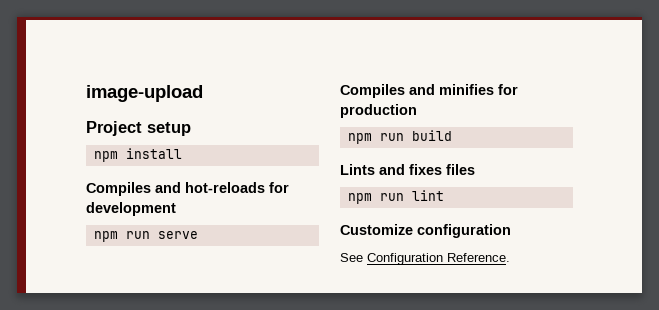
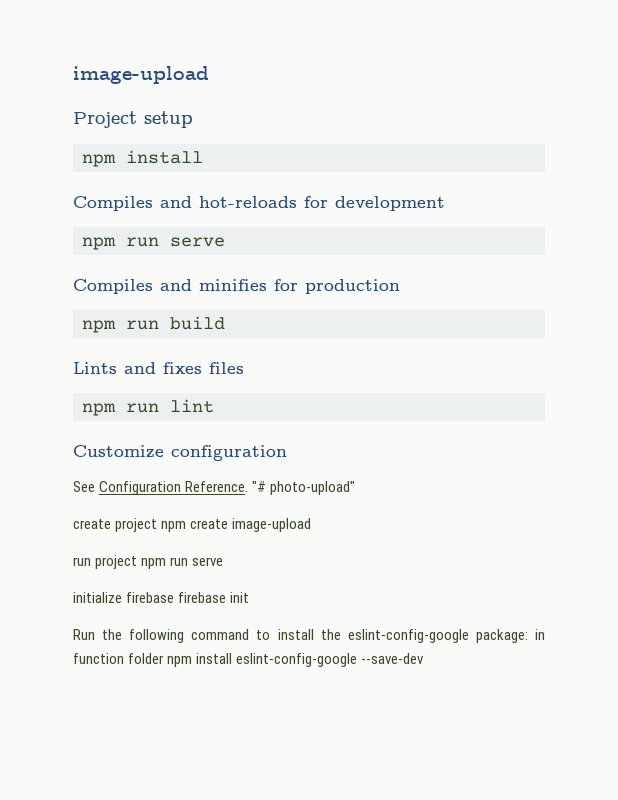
(510, 257) none -> [252,481,356,495] [73,518,312,532] [73,555,224,569] [73,592,250,603] [73,629,545,643] [73,653,425,667] "# photo-upload" // create project npm create image-upload // run project npm run serve // initialize firebase firebase init // Run the following command to install the eslint-config-google package: in function folder npm install eslint-config-google --save-dev

